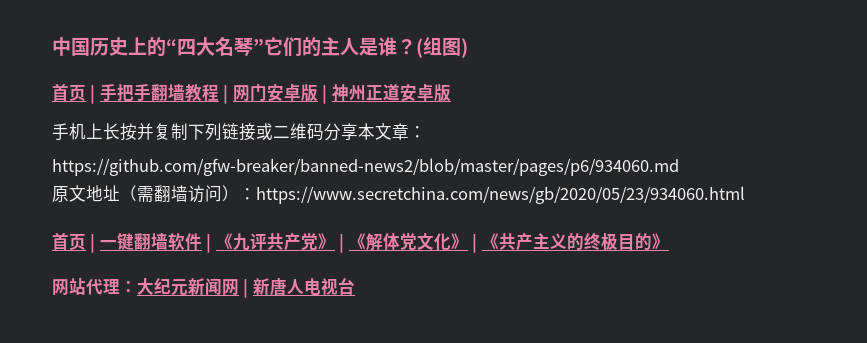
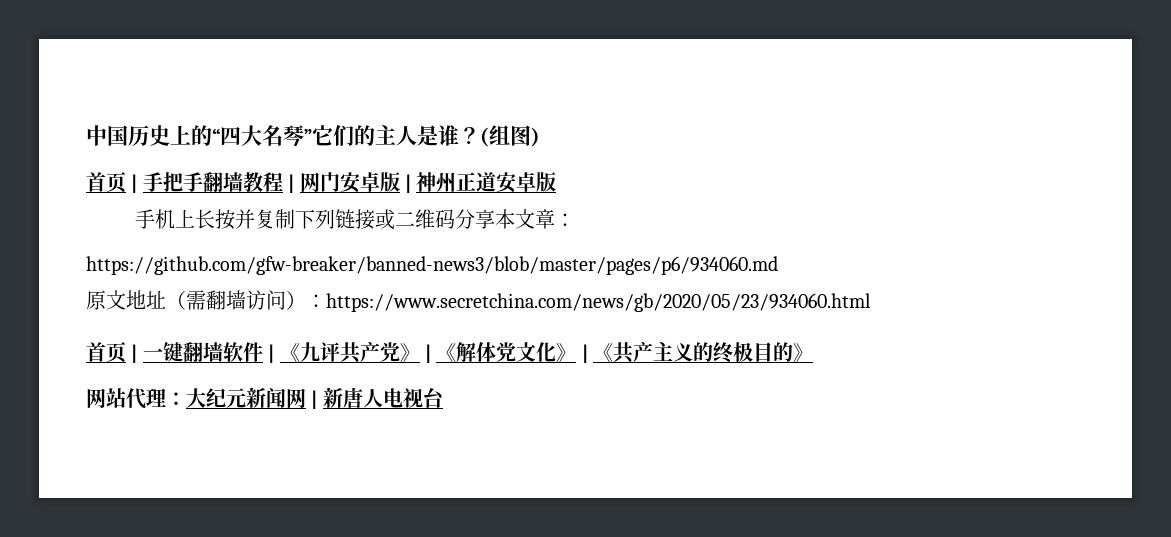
[52,158,679,176] https://github.com/gfw-breaker/banned-news2/blob/master/pages/p6/934060.md -> [86,256,778,275] https://github.com/gfw-breaker/banned-news3/blob/master/pages/p6/934060.md

